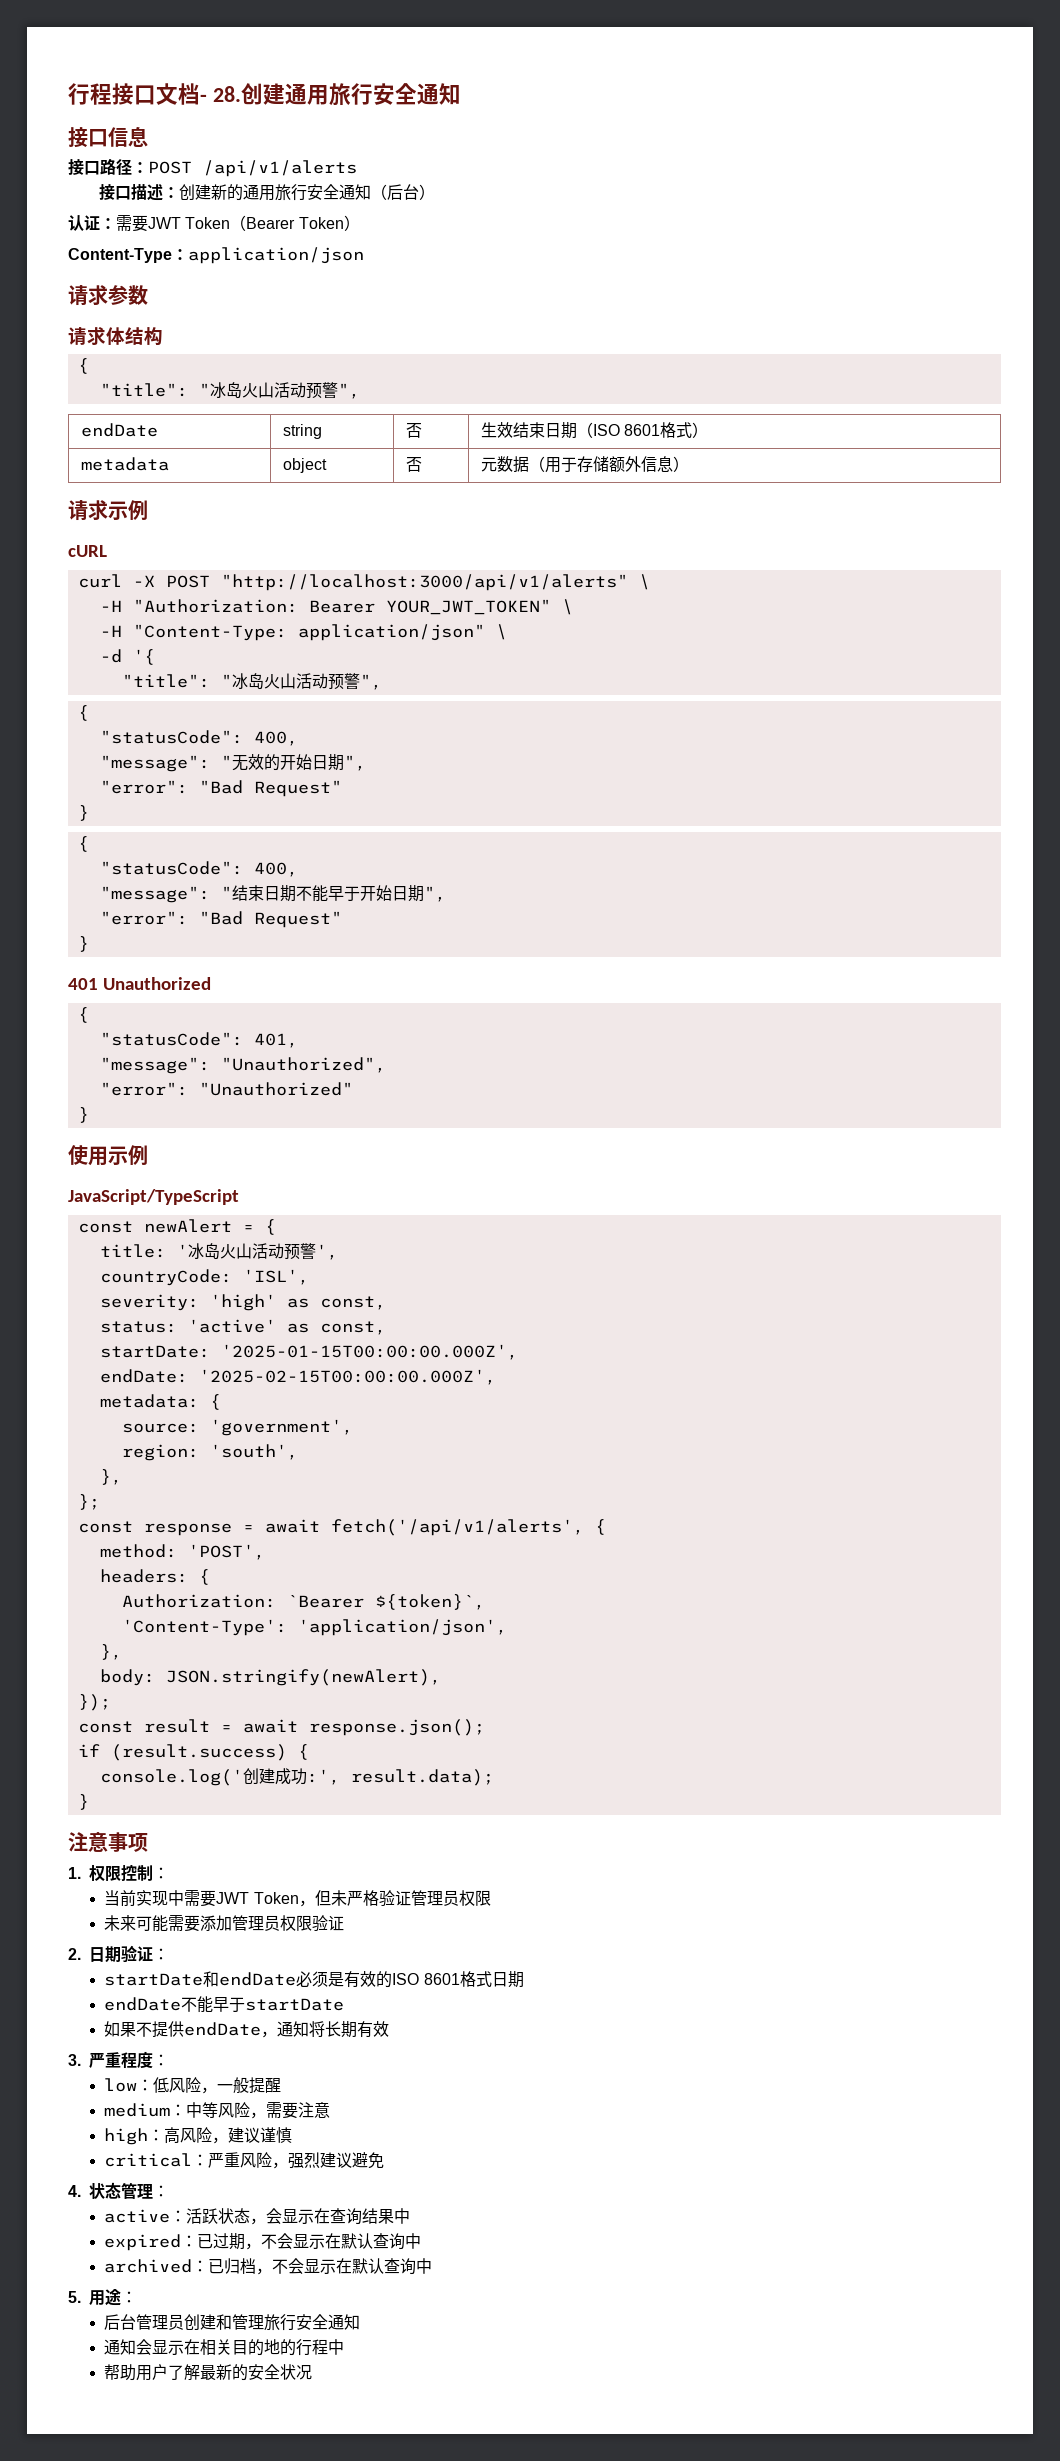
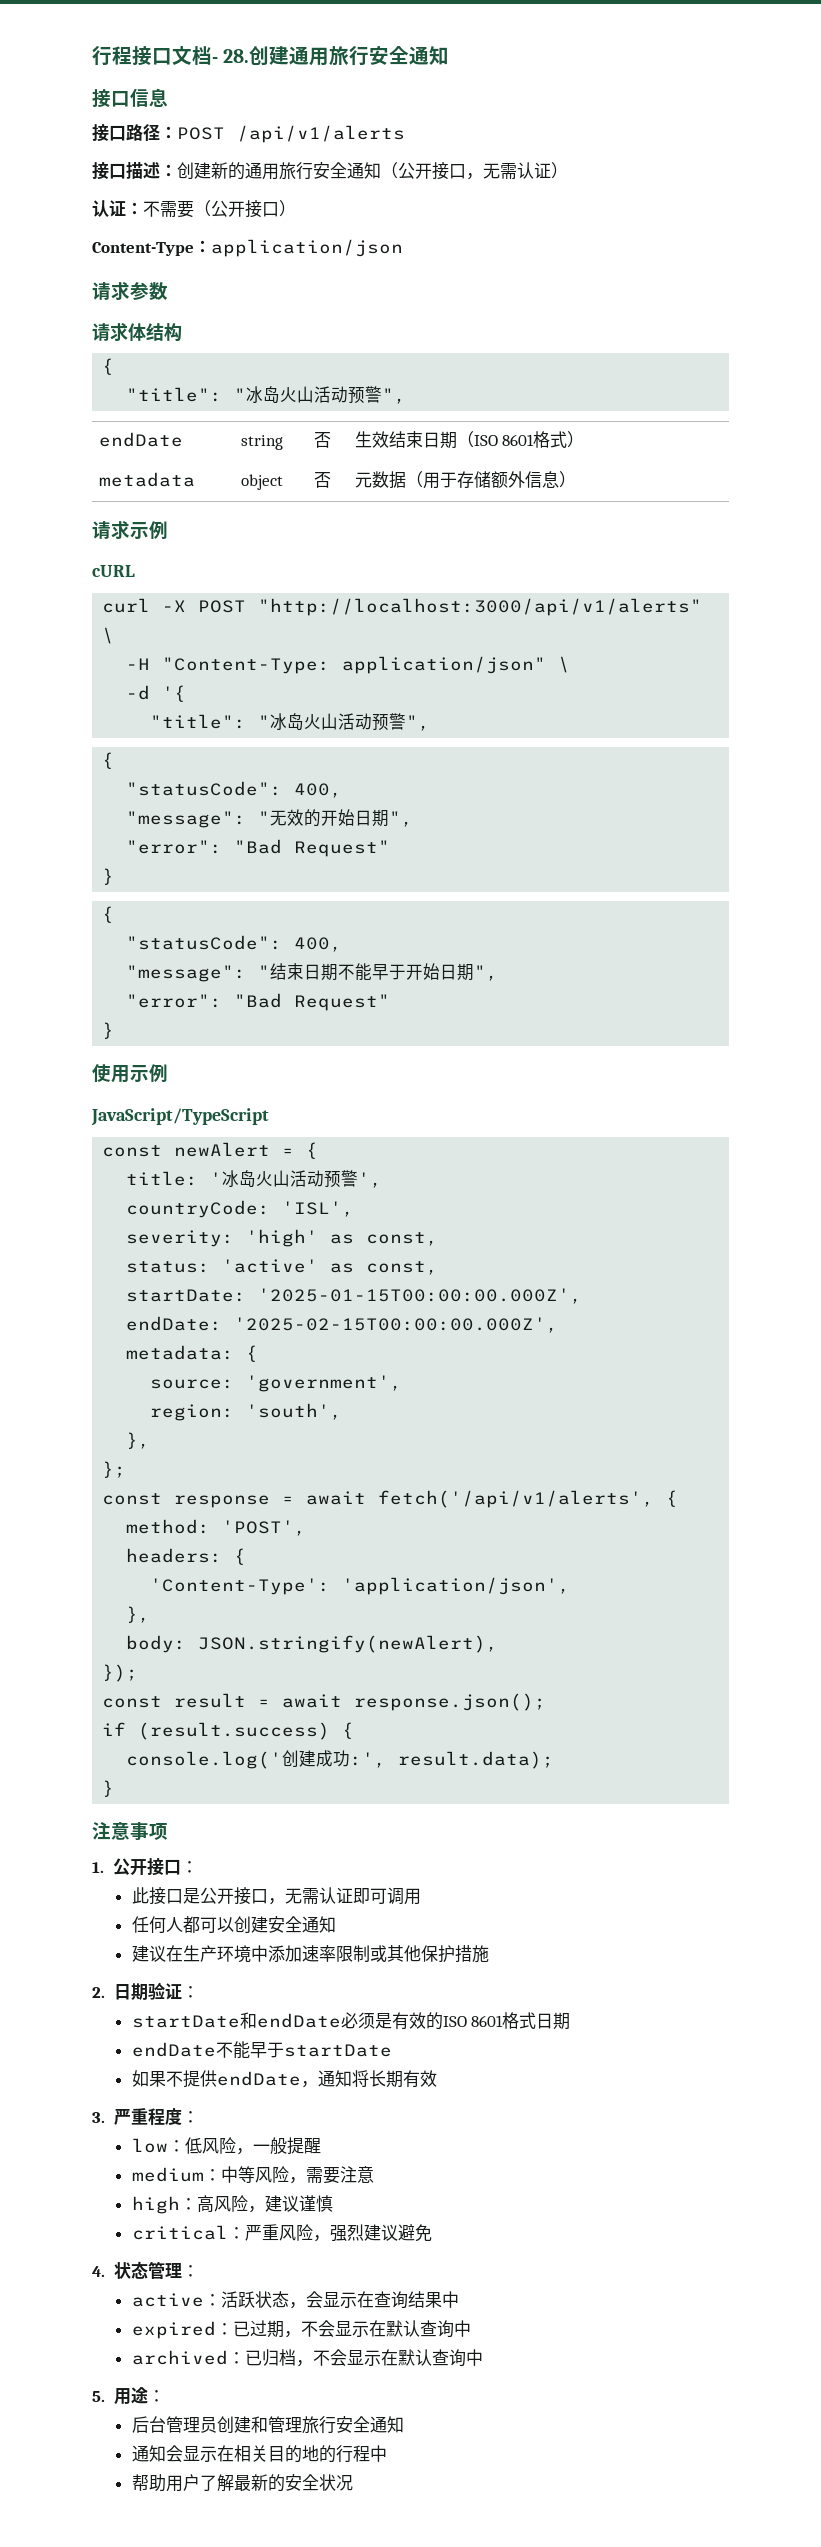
[387,184,436,200] [68,215,344,232] 后台） // 认证：需要JWT Token（Bearer Token -> [398,162,568,180] [92,200,279,218] 公开接口，无需认证） // 认证：不需要（公开接口
[99,599,573,615] // -H "Authorization: Bearer YOUR_JWT_TOKEN" \ -> (115, 635) none
[68,977,211,990] [77,1007,89,1023] [99,1032,298,1048] [99,1057,386,1074] [99,1082,353,1096] [77,1107,89,1123] // 401 Unauthorized // { // "statusCode": 401, // "message": "Unauthorized", // "error": "Unauthorized" // } -> (115, 1030) none
[121,1594,485,1610] // Authorization: `Bearer ${token}`, -> (247, 1556) none
[89,1864,169,1882] [104,1890,491,1907] [104,1915,345,1932] 权限控制： // 当前实现中需要JWT Token，但未严格验证管理员权限 // 未来可能需要添加管理员权限验证 -> [112,1858,198,1876] [131,1887,421,1905] [131,1916,336,1934] [131,1945,489,1963] 公开接口： // 此接口是公开接口，无需认证即可调用 // 任何人都可以创建安全通知 // 建议在生产环境中添加速率限制或其他保护措施

